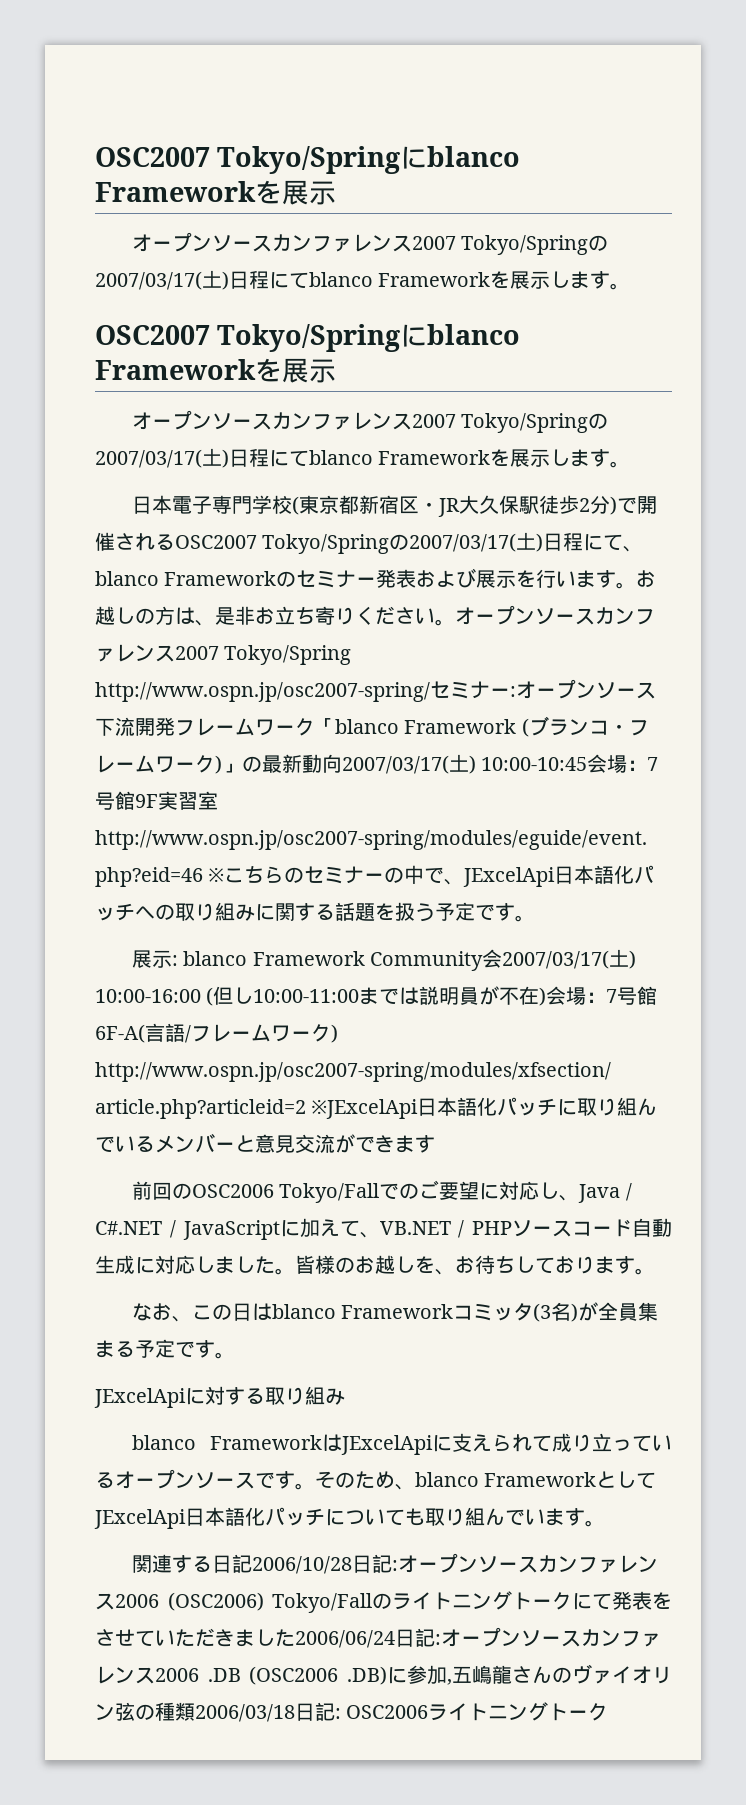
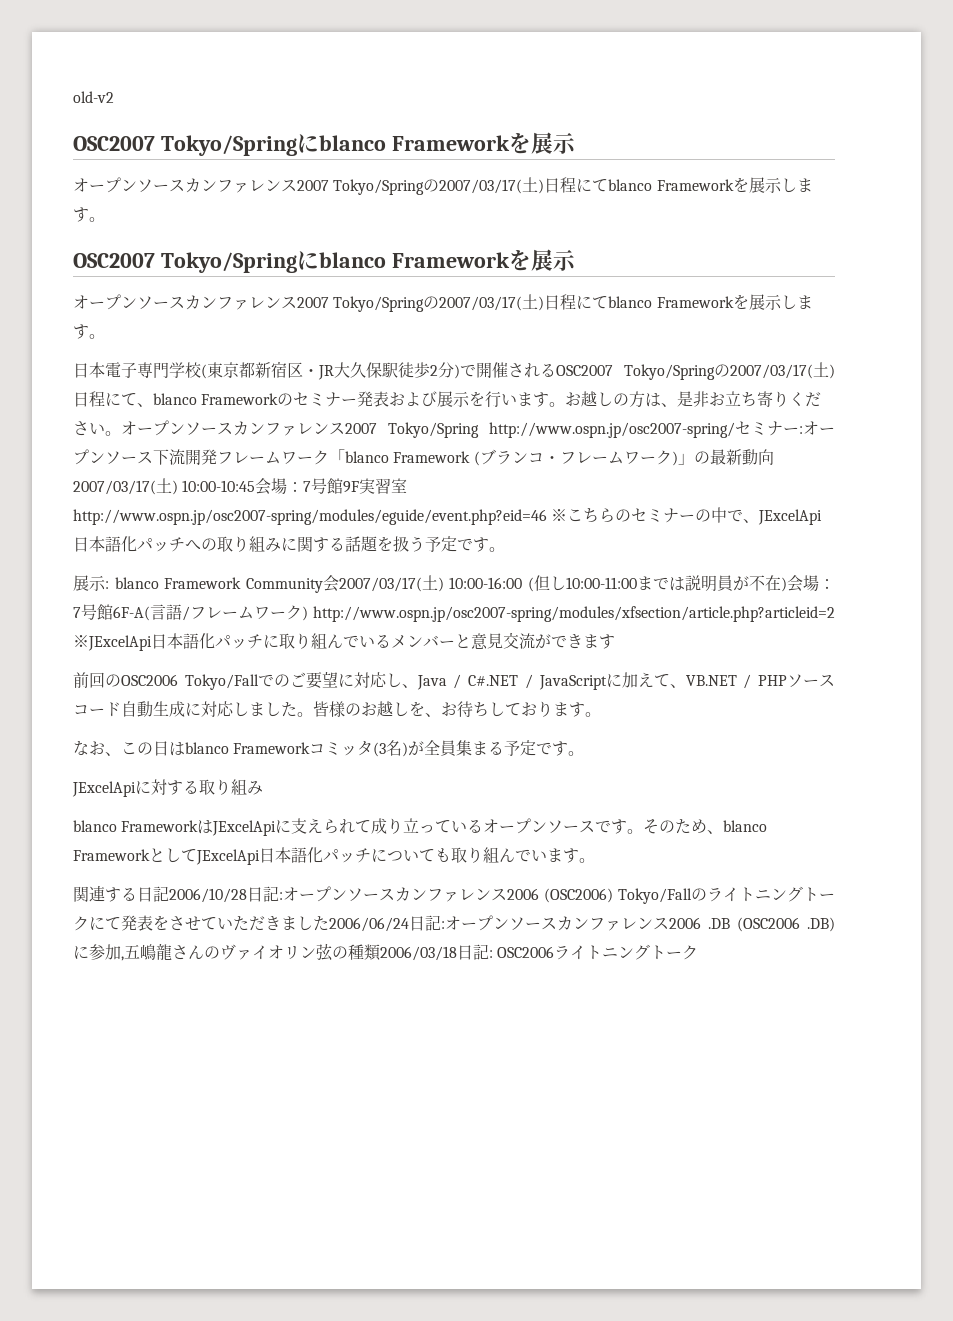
(95, 157) none -> [73,91,114,103] old-v2 //

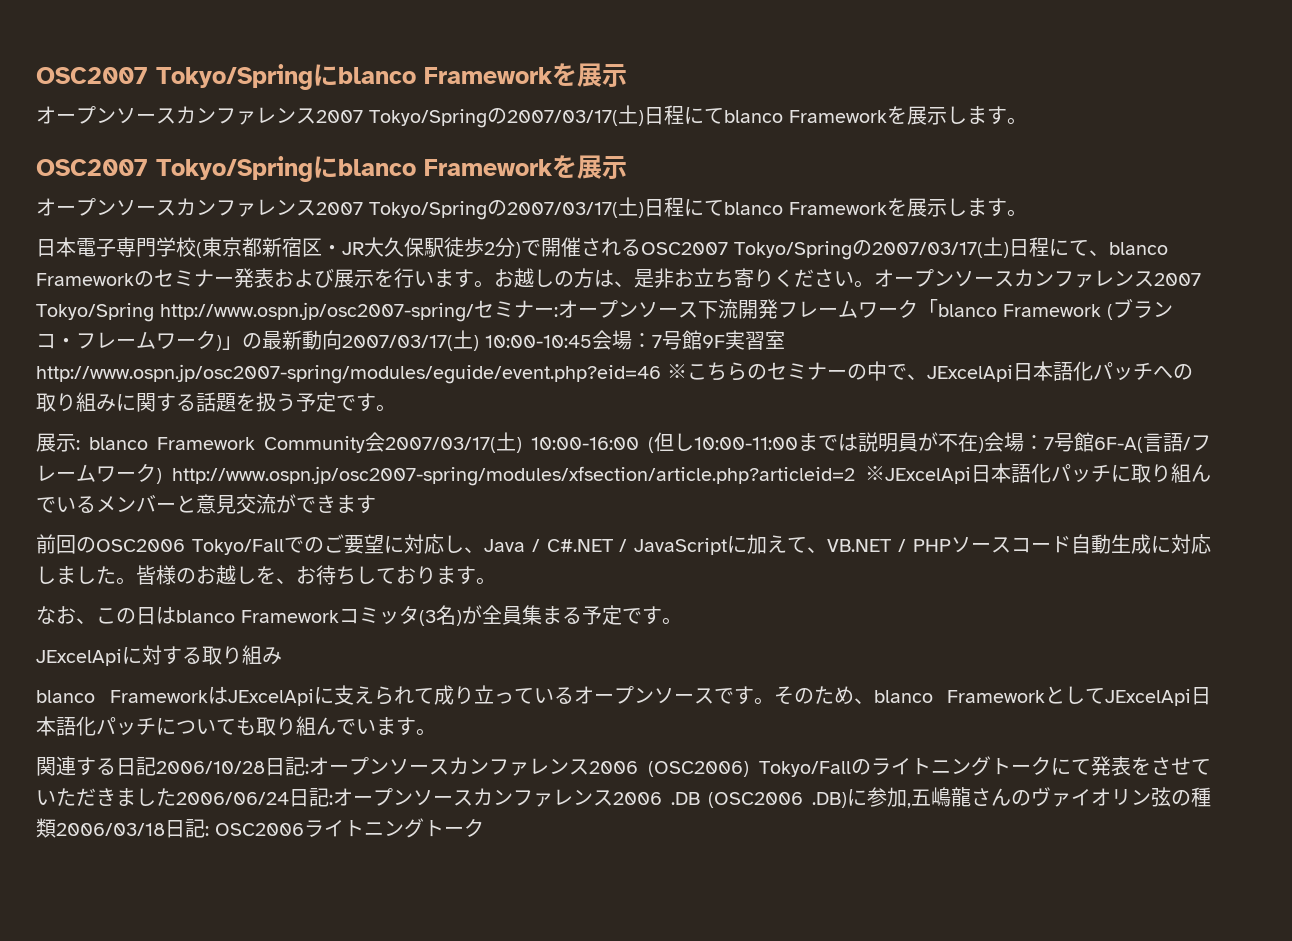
[73,91,114,103] old-v2 // -> (36, 75) none

